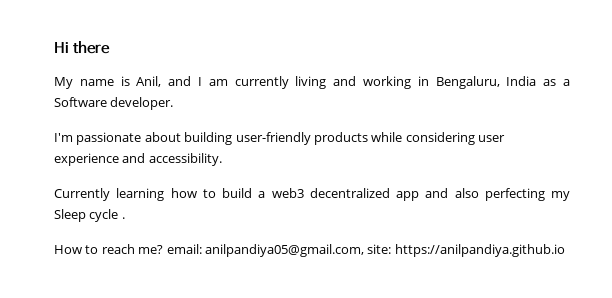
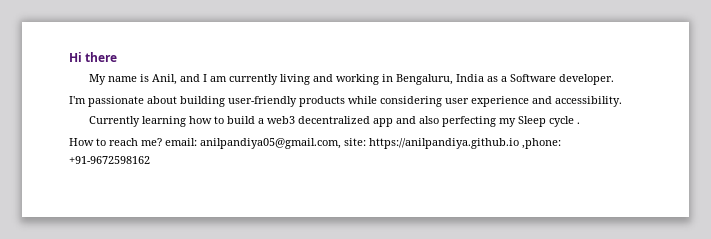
(565, 250) none -> [522,138,561,149] [69,156,150,164] ,phone: +91-9672598162

